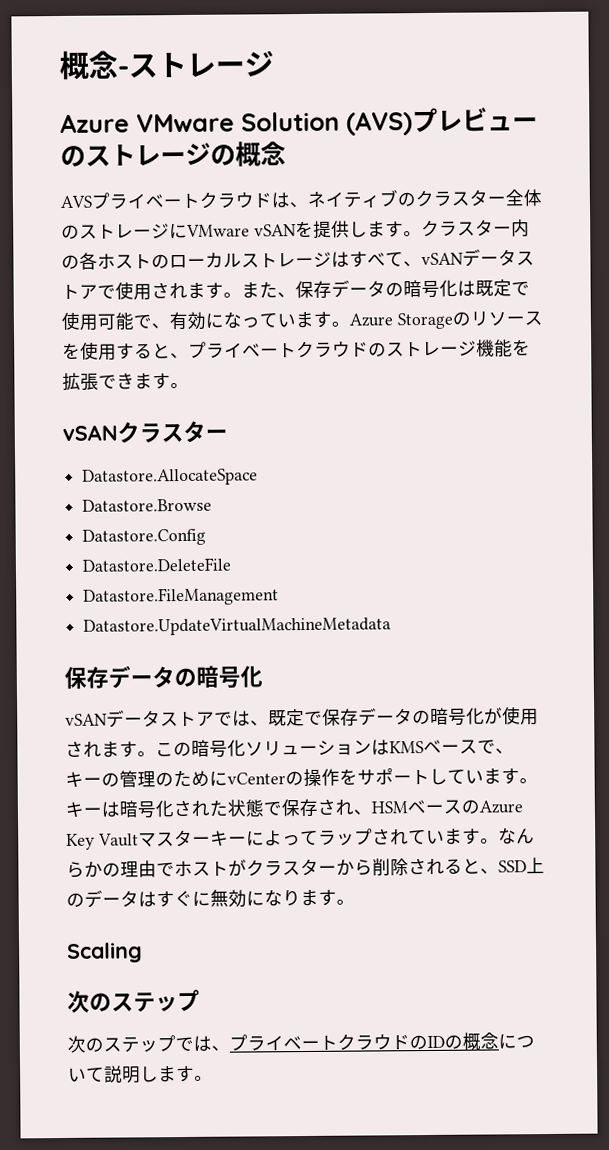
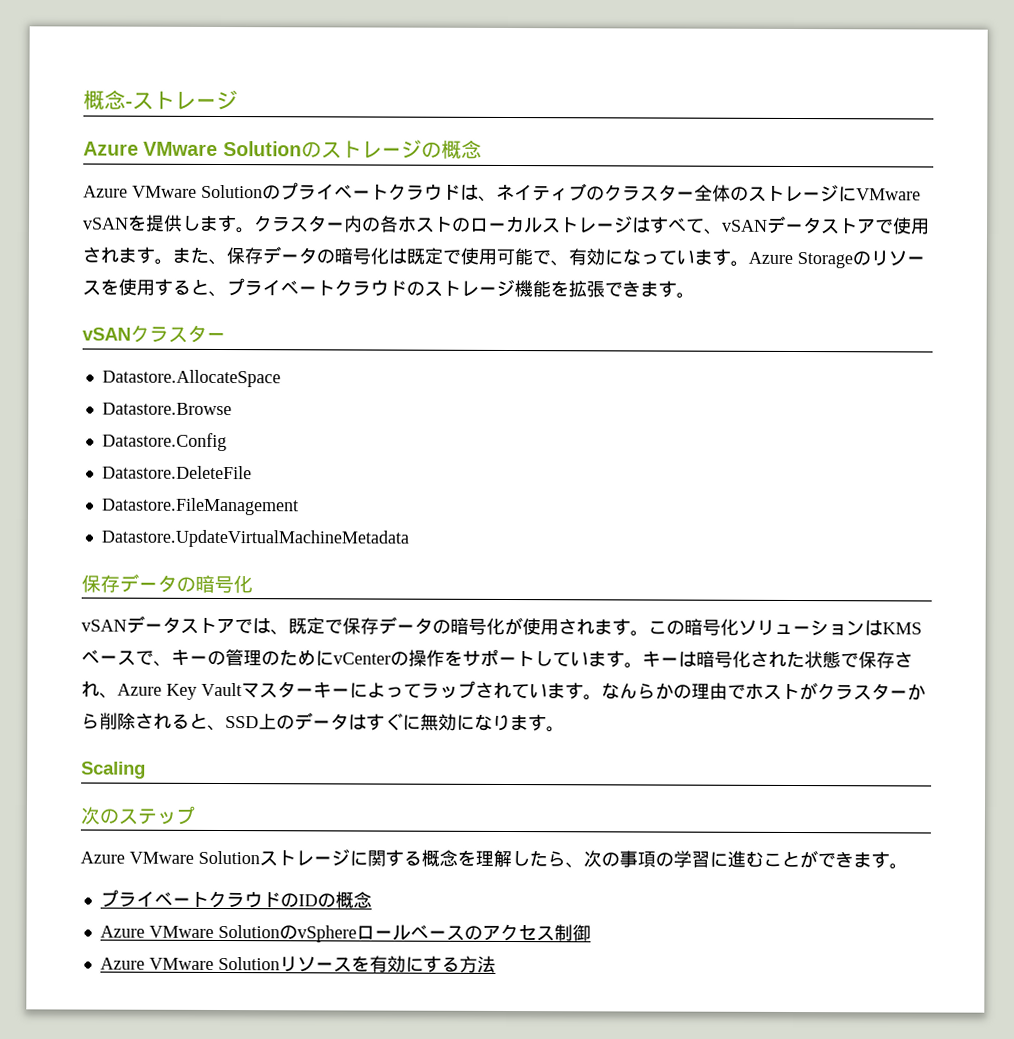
[346,107,538,136] (AVS)プレビュー -> (302, 149) none
[60,195,92,208] AVS -> [83,184,281,200] Azure VMware Solutionの
[371,799,480,814] HSMベースの -> (118, 695) none
[67,1035,230,1053] 次のステップでは、 -> [80,849,908,870] Azure VMware Solutionストレージに関する概念を理解したら、次の事項の学習に進むことができます。 //
[498,1033,535,1050] [68,1065,213,1084] について説明します。 -> [99,923,591,943] [99,955,496,973] // Azure VMware SolutionのvSphereロールベースのアクセス制御 // Azure VMware Solutionリソースを有効にする方法

